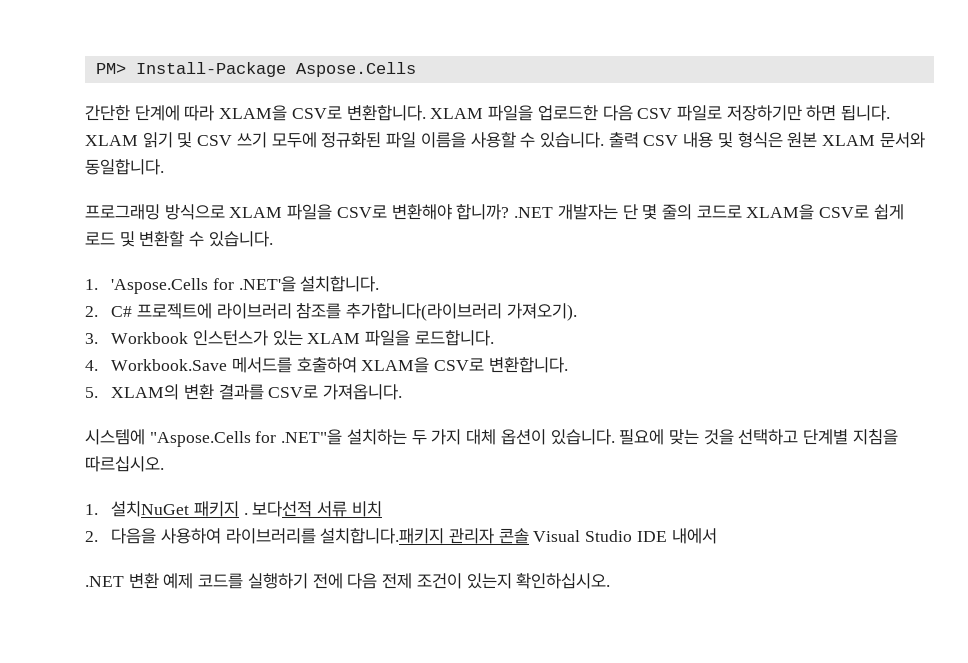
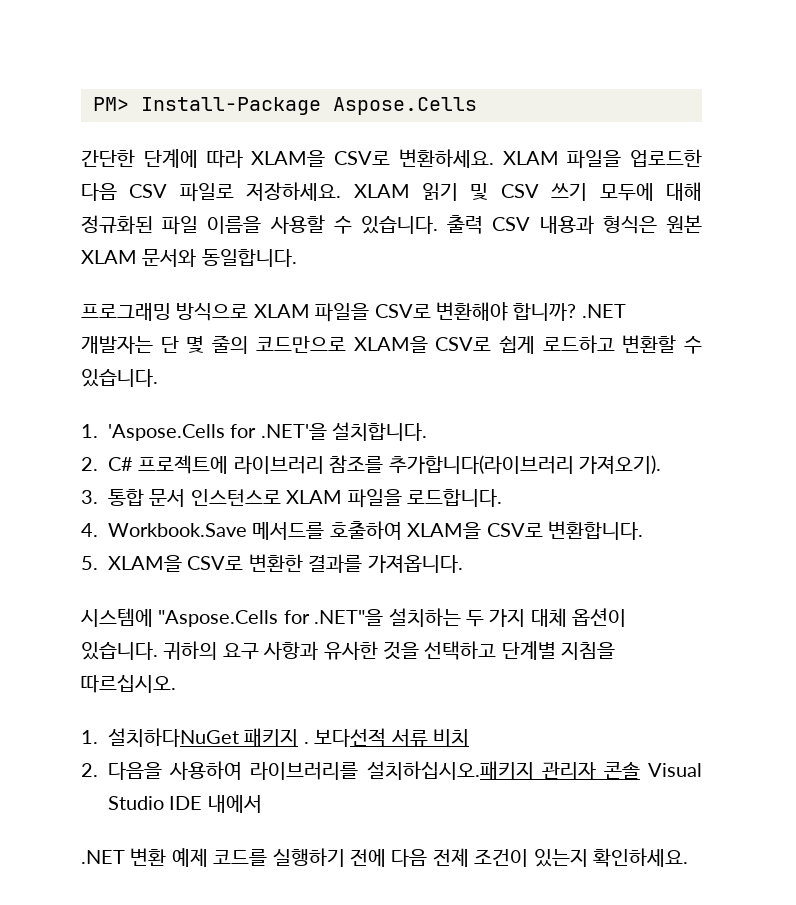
[346,105,426,121] 변환합니다. -> [398,149,494,168] 변환하세요.
[726,105,891,121] 저장하기만 하면 됩니다. -> [246,182,342,201] 저장하세요.
(317, 140) none -> [665,182,702,201] 대해
[683,132,733,148] 내용 및 -> [539,215,594,234] 내용과
[696,205,742,218] 코드로 -> [255,336,346,353] 코드만으로
[85,231,135,247] 로드 및 -> [542,335,615,353] 로드하고
[111,330,303,346] Workbook 인스턴스가 있는 -> [108,489,281,507] 통합 문서 인스턴스로
[111,384,319,400] XLAM의 변환 결과를 CSV로 -> [108,554,363,573] XLAM을 CSV로 변환한 결과를
[619,429,699,445] 필요에 맞는 -> [163,641,378,660] 귀하의 요구 사항과 유사한
[111,501,190,517] 설치NuGet -> [108,728,239,747] 설치하다NuGet
[320,528,445,544] 설치합니다.패키지 -> [366,761,534,780] 설치하십시오.패키지
[516,573,611,589] 확인하십시오. -> [592,848,688,867] 확인하세요.

